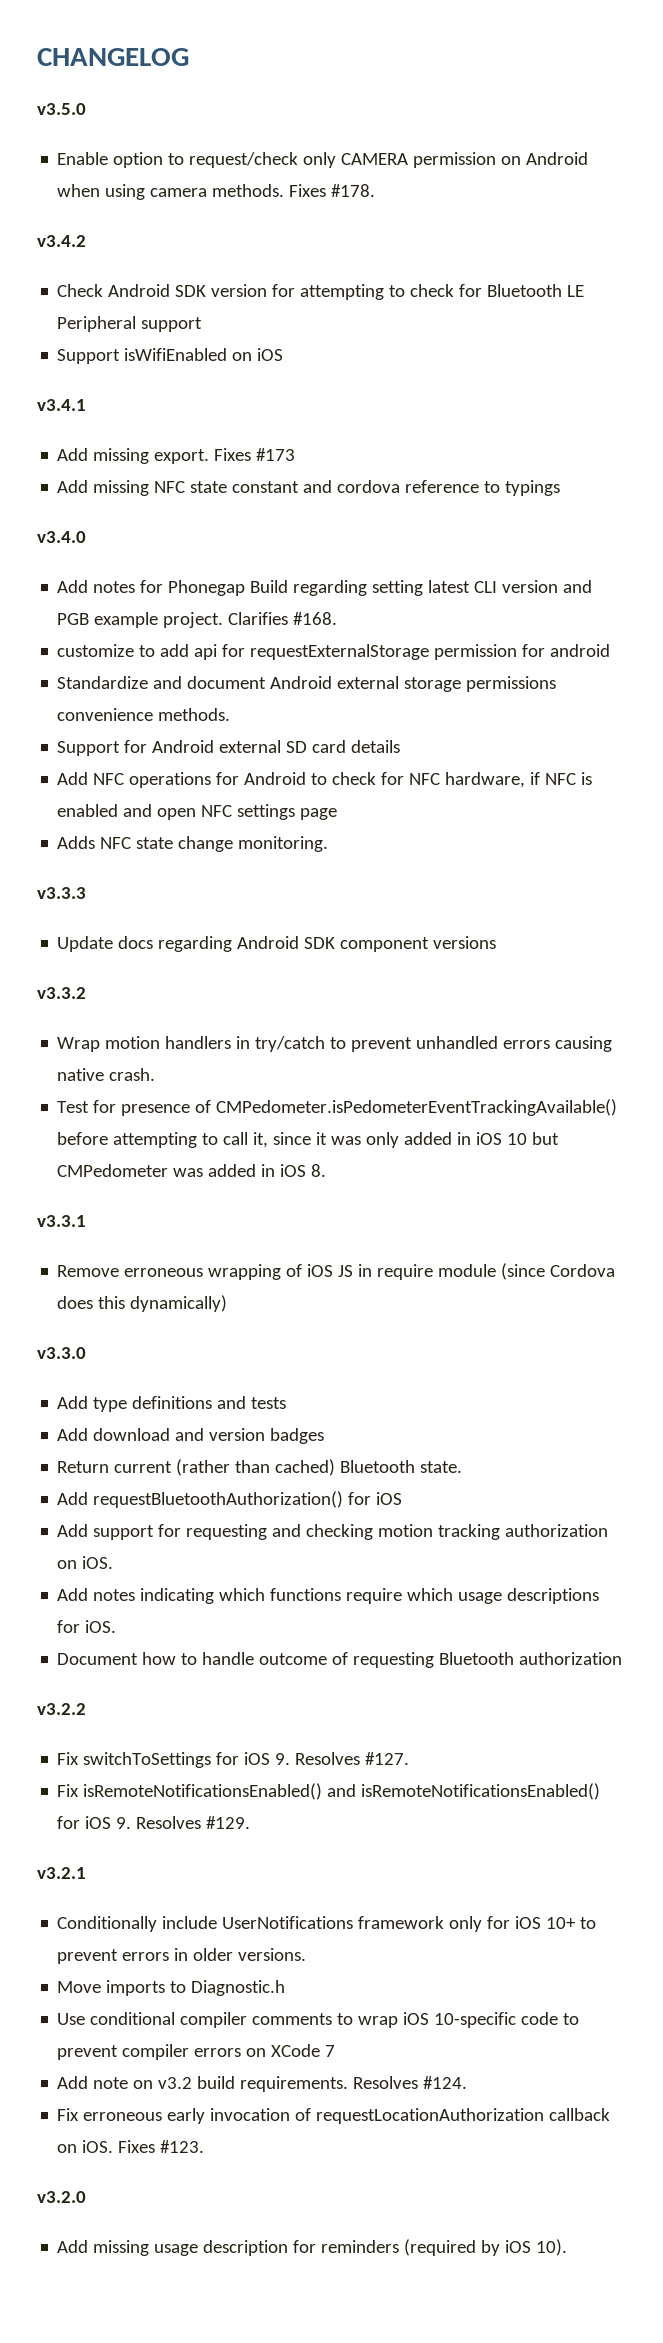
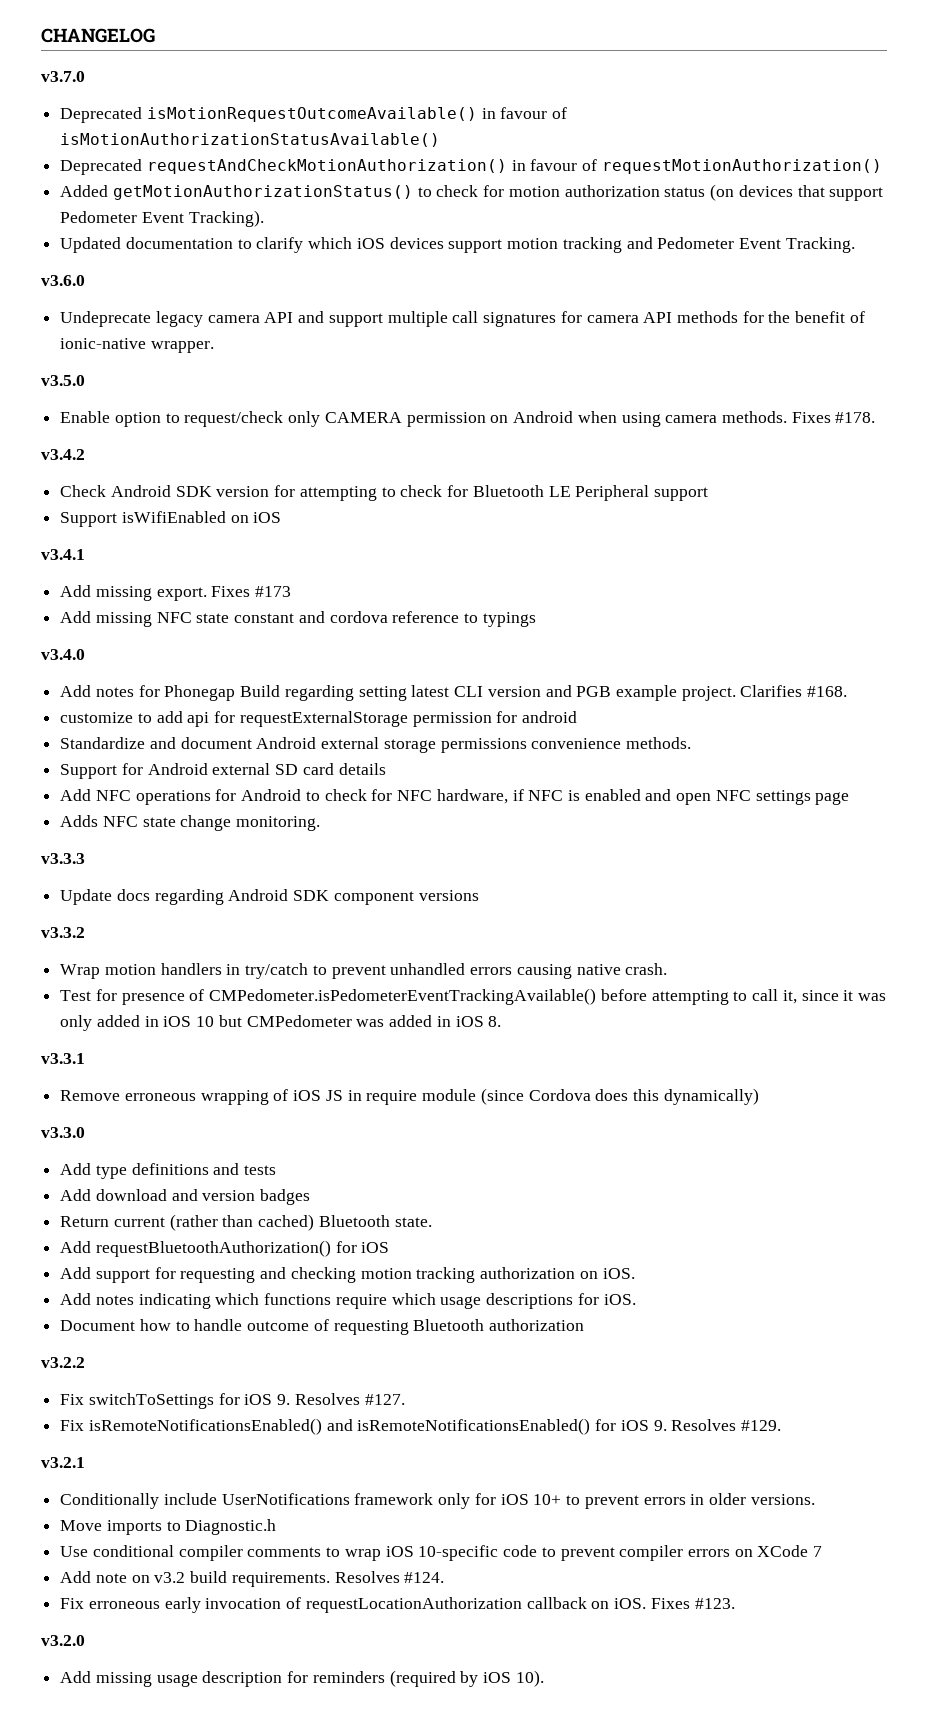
(189, 57) none -> [41,71,85,82] [60,107,568,123] [60,133,441,147] [60,159,882,175] [60,184,884,201] [60,210,264,227] [60,237,855,253] [41,275,85,286] [60,311,865,327] [60,338,214,353] // v3.7.0 // Deprecated isMotionRequestOutcomeAvailable() in favour of isMotionAuthorizationStatusAvailable() // Deprecated requestAndCheckMotionAuthorization() in favour of requestMotionAuthorization() // Added getMotionAuthorizationStatus() to check for motion authorization status (on devices that support Pedometer Event Tracking). // Updated documentation to clarify which iOS devices support motion tracking and Pedometer Event Tracking. // v3.6.0 // Undeprecate legacy camera API and support multiple call signatures for camera API methods for the benefit of ionic-native wrapper.

